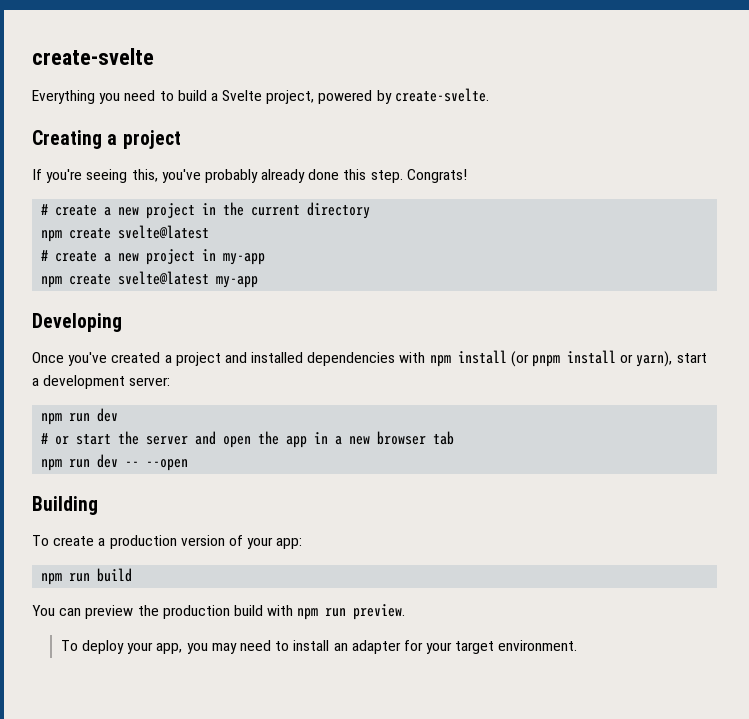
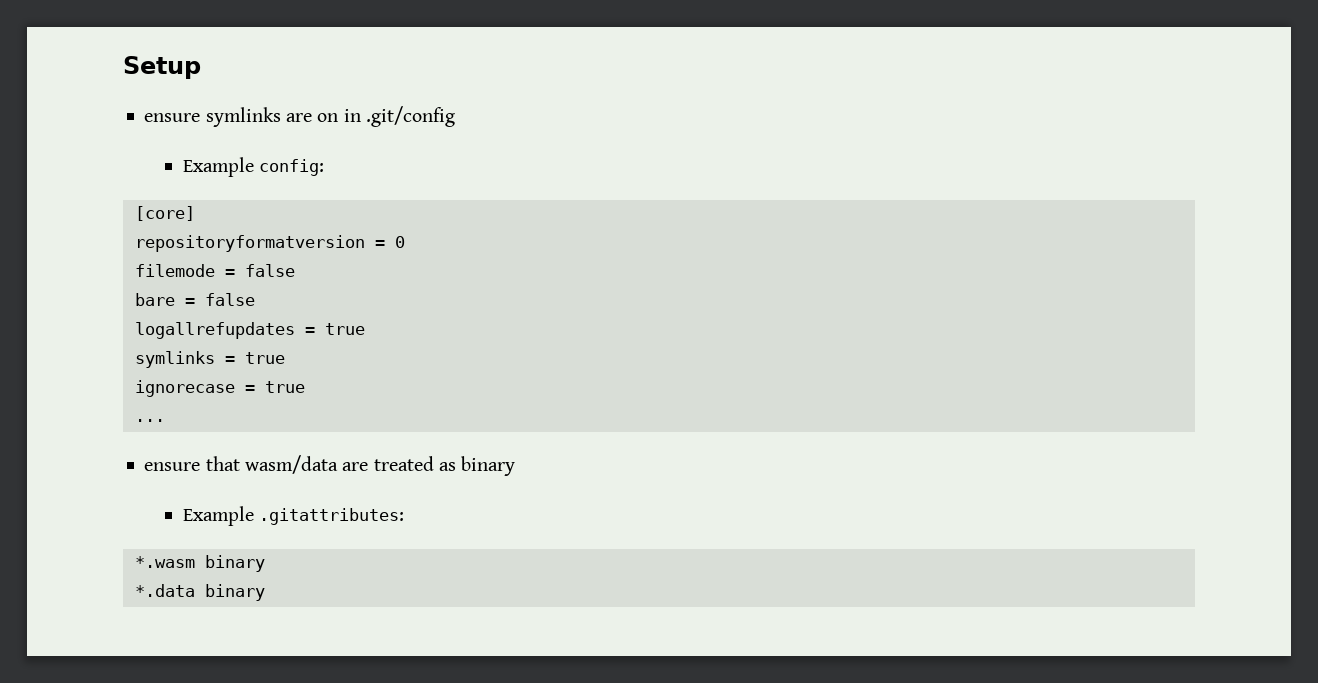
[32,48,154,65] [32,88,489,104] [32,130,181,149] [32,169,467,183] [41,202,371,219] [41,225,210,242] [41,249,266,265] [41,271,259,288] [32,313,122,332] [32,350,707,367] [32,375,171,389] [41,408,119,425] [41,431,455,448] [41,454,189,471] [32,496,98,515] [32,535,303,549] [41,568,133,585] [32,604,406,620] [60,640,578,654] create-svelte // Everything you need to build a Svelte project, powered by create-svelte. // Creating a project // If you're seeing this, you've probably already done this step. Congrats! // # create a new project in the current directory // npm create svelte@latest // # create a new project in my-app // npm create svelte@latest my-app // Developing // Once you've created a project and installed dependencies with npm install (or pnpm install or yarn), start a development server: // npm run dev // # or start the server and open the app in a new browser tab // npm run dev -- --open // Building // To create a production version of your app: // npm run build // You can preview the production build with npm run preview. // To deploy your app, you may need to install an adapter for your target environment. -> [123,56,201,79] [144,106,455,127] [182,157,324,177] [134,206,195,221] [134,235,405,252] [134,264,295,277] [134,293,255,306] [134,322,365,339] [134,351,285,368] [134,380,305,397] [134,419,165,422] [144,455,516,476] [182,506,404,526] [134,555,265,572] [134,584,265,601] Setup // ensure symlinks are on in .git/config // Example config: // [core] // repositoryformatversion = 0 // filemode = false // bare = false // logallrefupdates = true // symlinks = true // ignorecase = true // ... // ensure that wasm/data are treated as binary // Example .gitattributes: // *.wasm binary // *.data binary

